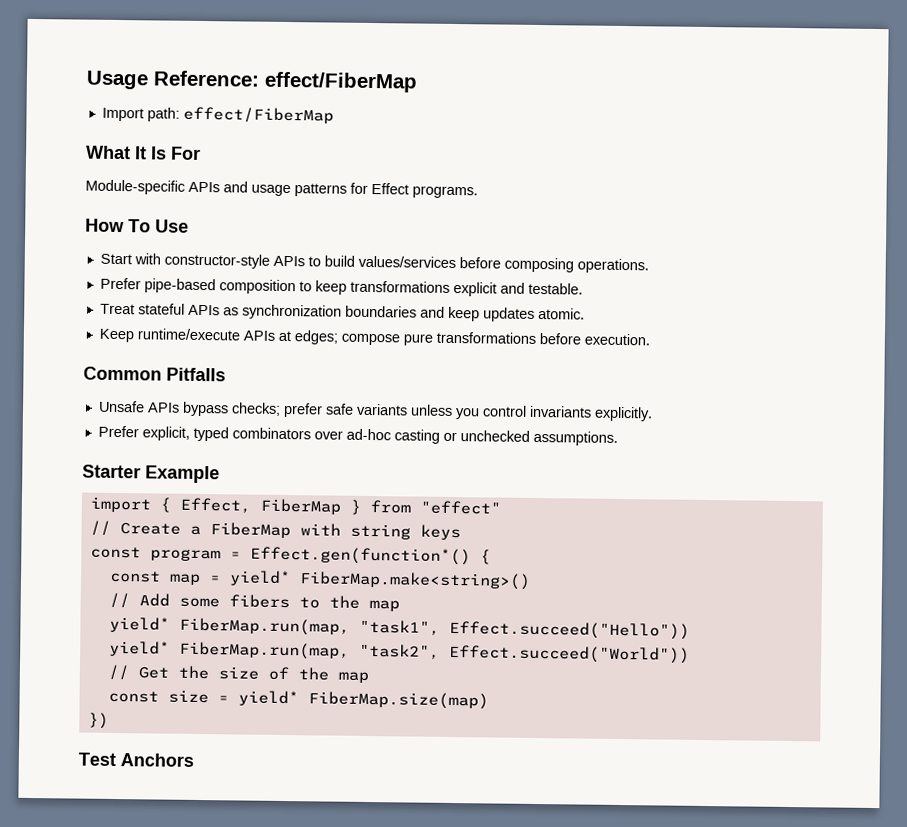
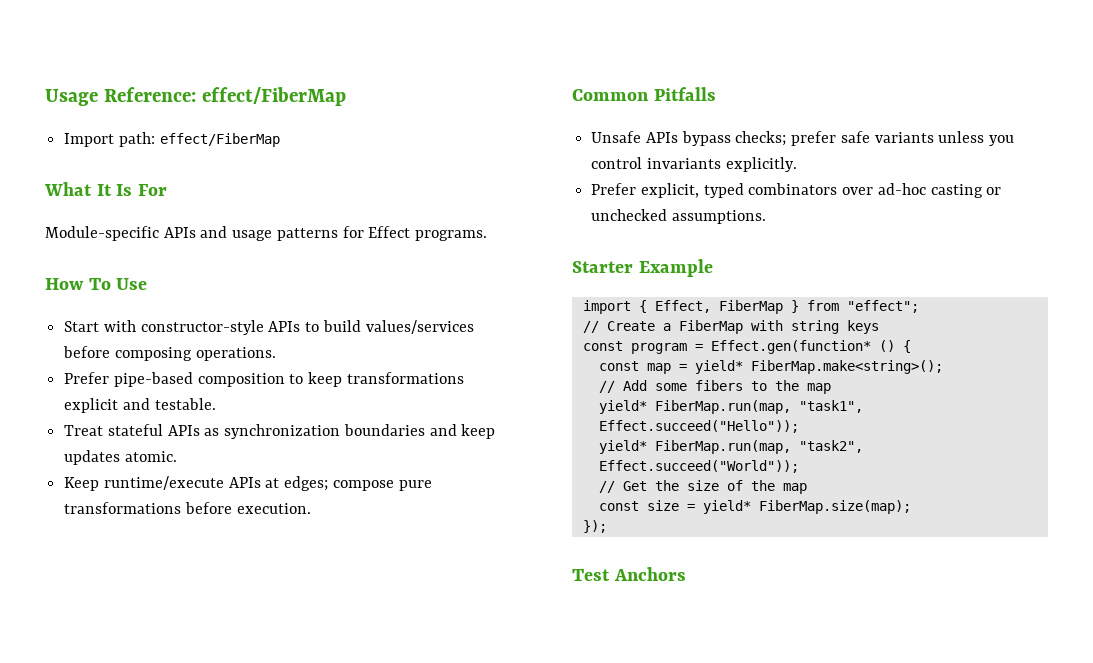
[419,500,501,515] "effect" -> [846,300,919,313] "effect";
[249,546,471,566] Effect.gen(function*() -> [710,340,895,354] Effect.gen(function* ()
[298,571,531,590] FiberMap.make<string>() -> [750,360,943,374] FiberMap.make<string>();
[448,620,690,640] Effect.succeed("Hello")) -> [598,420,799,433] Effect.succeed("Hello"));
[448,644,690,664] Effect.succeed("World")) -> [598,460,799,473] Effect.succeed("World"));
[307,691,489,710] [87,712,109,729] FiberMap.size(map) // }) -> [758,500,911,514] [582,520,607,533] FiberMap.size(map); // });

